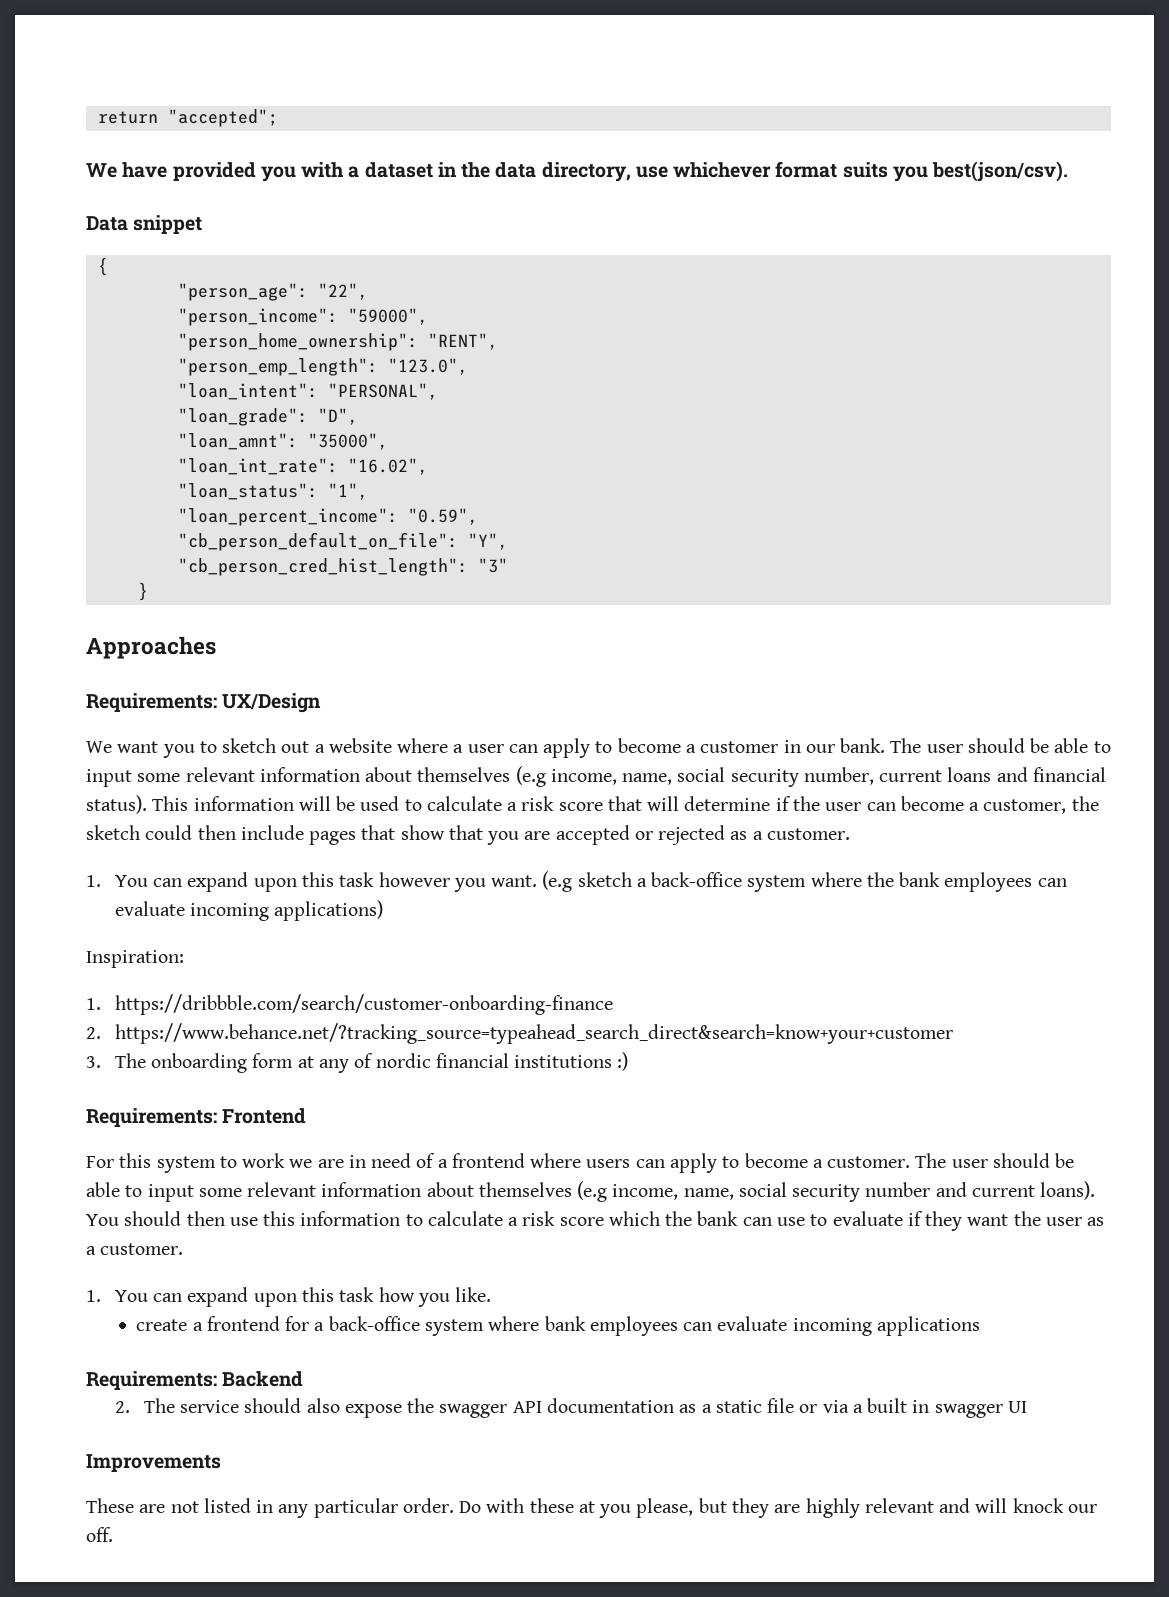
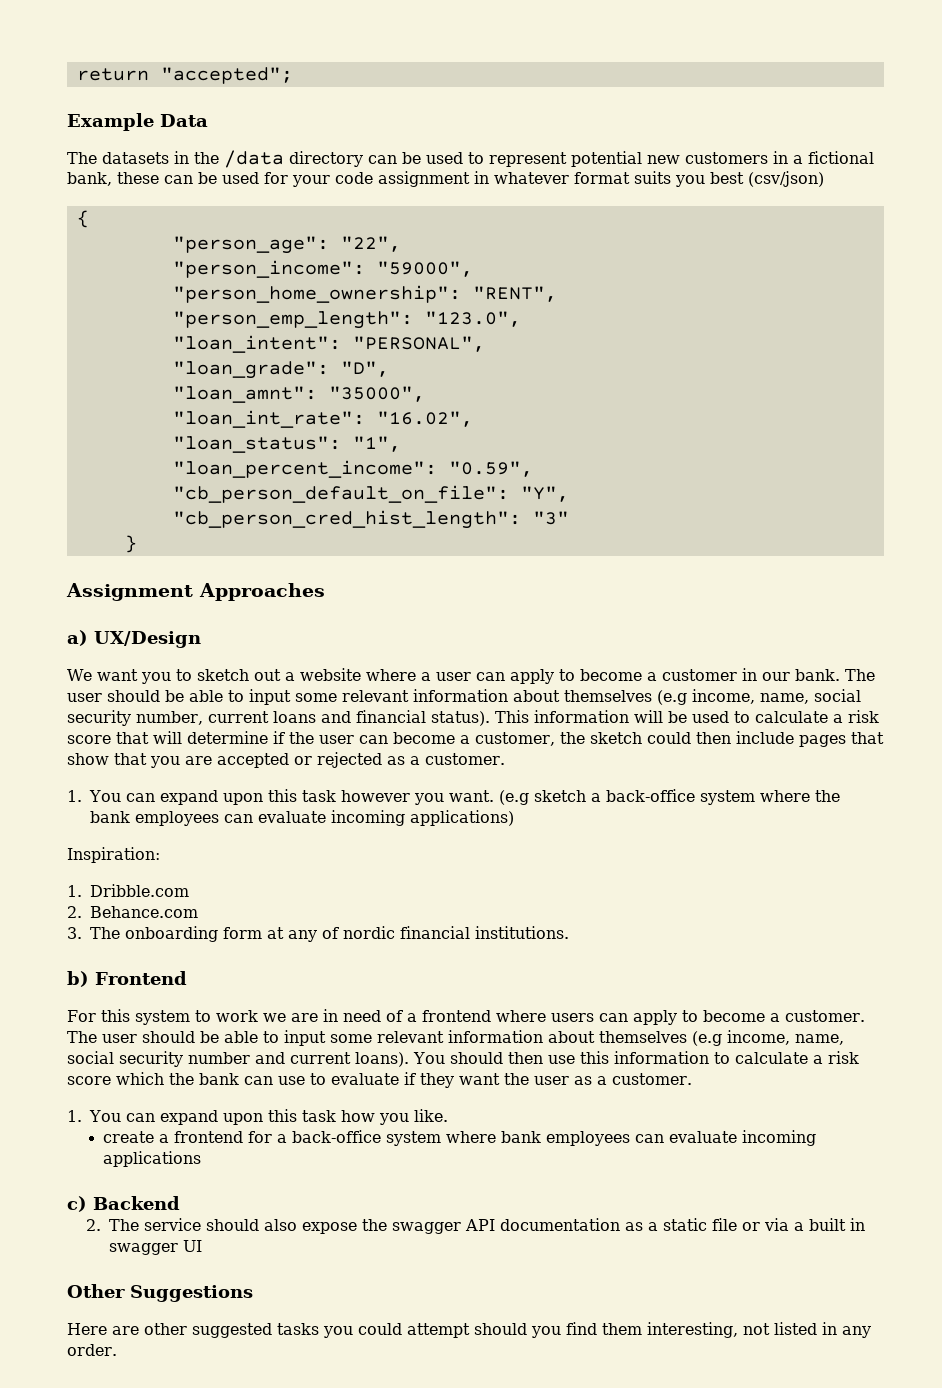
[86,161,1069,182] [86,215,203,234] We have provided you with a dataset in the data directory, use whichever format suits you best(json/csv). // Data snippet -> [67,113,208,131] [67,150,874,168] [67,171,824,187] Example Data // The datasets in the /data directory can be used to represent potential new customers in a fictional bank, these can be used for your code assignment in whatever format suits you best (csv/json)
(148, 591) none -> [66,583,193,601] Assignment
[86,693,217,712] Requirements: -> [67,630,88,646] a)
[114,994,613,1015] [86,1023,953,1044] https://dribbble.com/search/customer-onboarding-finance // 2. https://www.behance.net/?tracking_source=typeahead_search_direct&search=know+your+customer -> [90,884,189,897] [67,906,198,918] Dribble.com // 2. Behance.com
[514,1052,629,1071] [86,1108,217,1127] institutions :) // Requirements: -> [475,926,569,939] [67,971,89,987] institutions. // b)
[86,1371,217,1390] Requirements: -> [67,1196,87,1212] c)
[86,1454,221,1472] [86,1498,1097,1518] [86,1527,113,1542] Improvements // These are not listed in any particular order. Do with these at you please, but they are highly relevant and will knock our off. -> [67,1284,253,1302] [67,1322,871,1338] [67,1344,117,1356] Other Suggestions // Here are other suggested tasks you could attempt should you find them interesting, not listed in any order.

